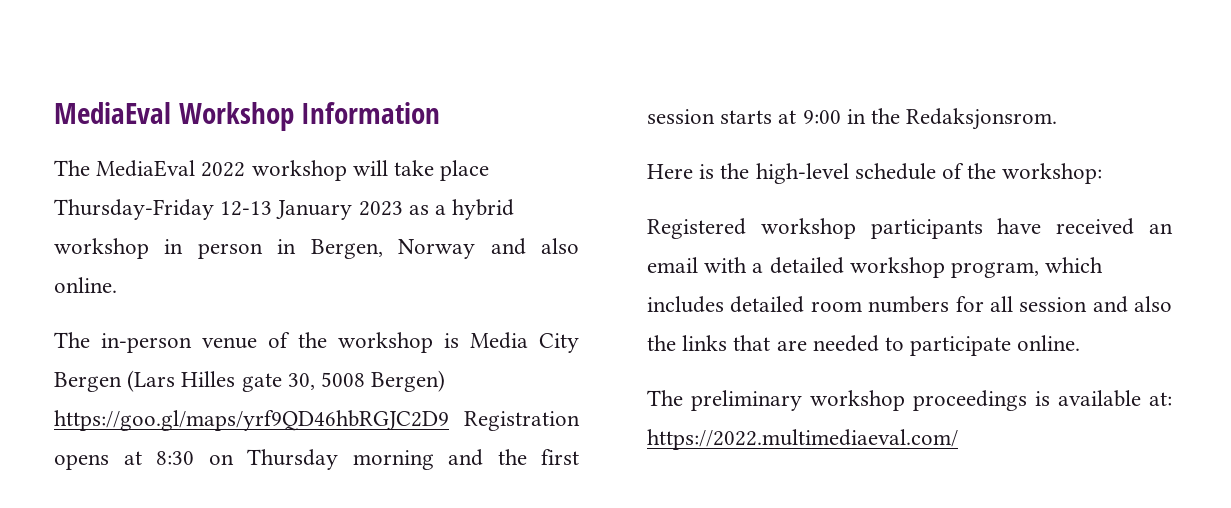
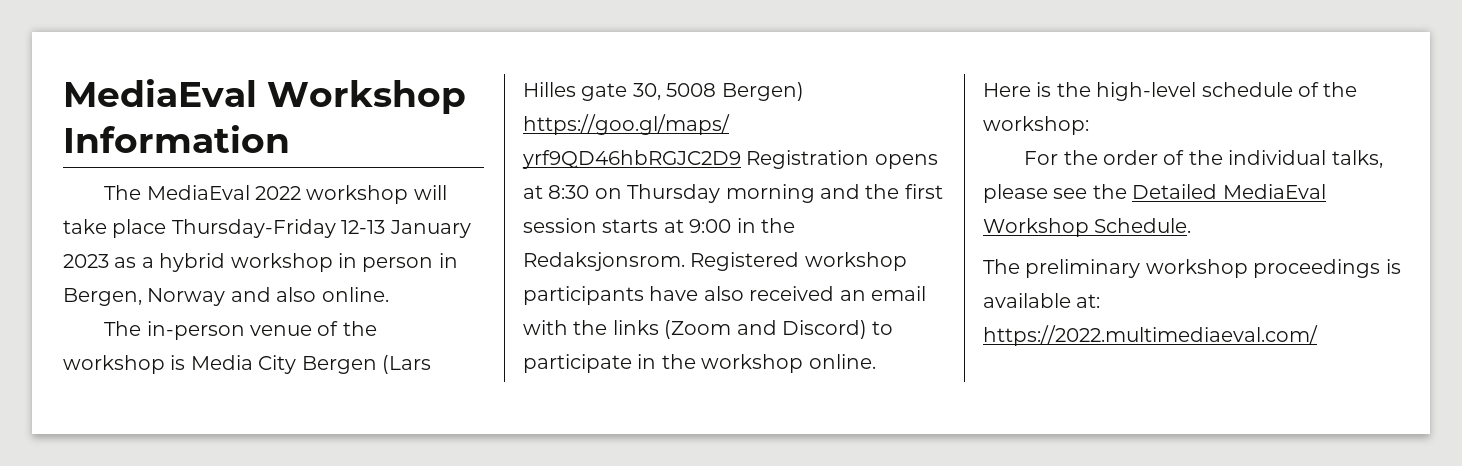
(1058, 119) none -> [690,252,907,271] [523,286,926,305] [523,320,894,339] [523,354,876,373] Registered workshop participants have also received an email with the links (Zoom and Discord) to participate in the workshop online.
[647,218,1173,239] [647,257,1104,278] [647,296,1172,313] [647,335,1081,356] Registered workshop participants have received an email with a detailed workshop program, which includes detailed room numbers for all session and also the links that are needed to participate online. -> [1024,150,1383,168] [983,184,1326,203] [983,218,1192,237] For the order of the individual talks, please see the Detailed MediaEval Workshop Schedule.

